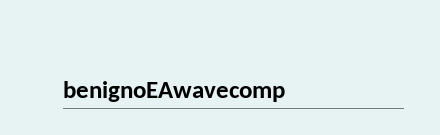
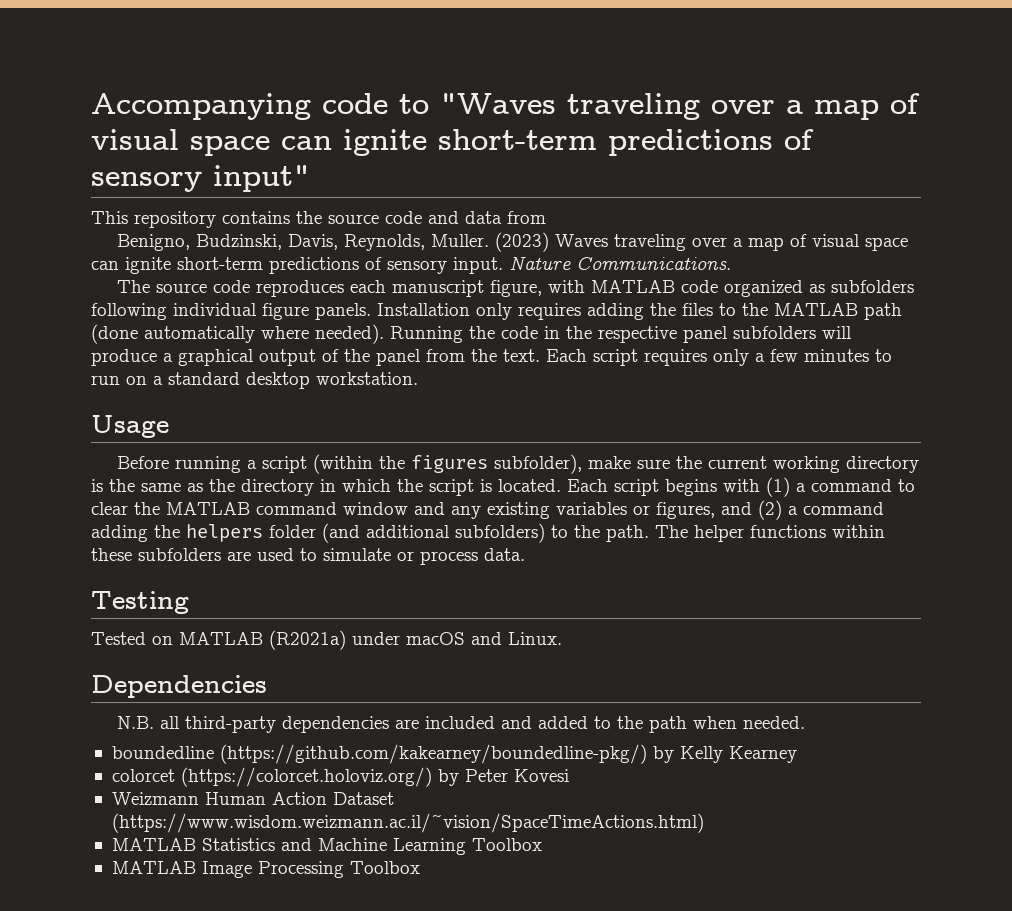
[63,81,285,102] benignoEAwavecomp -> [91,93,920,120] [91,129,814,156] [91,165,310,192] [91,211,546,228] [117,232,909,252] [91,256,731,274] [117,280,915,297] [91,303,902,320] [91,324,852,344] [91,349,892,366] [91,372,418,389] [91,415,169,438] [117,454,920,474] [91,477,915,497] [91,500,884,520] [91,523,885,543] [91,548,525,565] [91,591,189,614] [91,630,562,650] [91,675,267,698] [117,716,806,733] [111,744,797,764] [111,767,569,787] [111,792,394,805] [111,813,704,833] [111,838,542,855] [111,861,420,878] Accompanying code to "Waves traveling over a map of visual space can ignite short-term predictions of sensory input" // This repository contains the source code and data from // Benigno, Budzinski, Davis, Reynolds, Muller. (2023) Waves traveling over a map of visual space can ignite short-term predictions of sensory input. Nature Communications. // The source code reproduces each manuscript figure, with MATLAB code organized as subfolders following individual figure panels. Installation only requires adding the files to the MATLAB path (done automatically where needed). Running the code in the respective panel subfolders will produce a graphical output of the panel from the text. Each script requires only a few minutes to run on a standard desktop workstation. // Usage // Before running a script (within the figures subfolder), make sure the current working directory is the same as the directory in which the script is located. Each script begins with (1) a command to clear the MATLAB command window and any existing variables or figures, and (2) a command adding the helpers folder (and additional subfolders) to the path. The helper functions within these subfolders are used to simulate or process data. // Testing // Tested on MATLAB (R2021a) under macOS and Linux. // Dependencies // N.B. all third-party dependencies are included and added to the path when needed. // boundedline (https://github.com/kakearney/boundedline-pkg/) by Kelly Kearney // colorcet (https://colorcet.holoviz.org/) by Peter Kovesi // Weizmann Human Action Dataset (https://www.wisdom.weizmann.ac.il/~vision/SpaceTimeActions.html) // MATLAB Statistics and Machine Learning Toolbox // MATLAB Image Processing Toolbox

